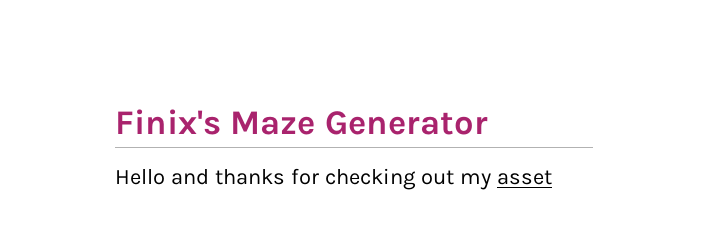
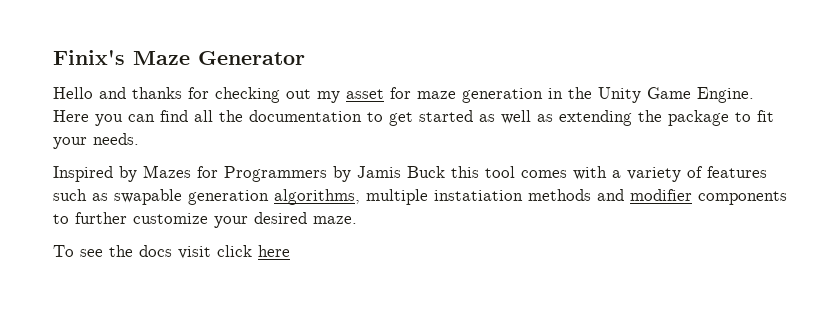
(552, 177) none -> [390,87,754,103] [53,110,774,126] [53,133,139,149] [53,165,767,182] [53,189,787,205] [53,212,357,228] [53,245,290,259] for maze generation in the Unity Game Engine. Here you can find all the documentation to get started as well as extending the package to fit your needs. // Inspired by Mazes for Programmers by Jamis Buck this tool comes with a variety of features such as swapable generation algorithms, multiple instatiation methods and modifier components to further customize your desired maze. // To see the docs visit click here

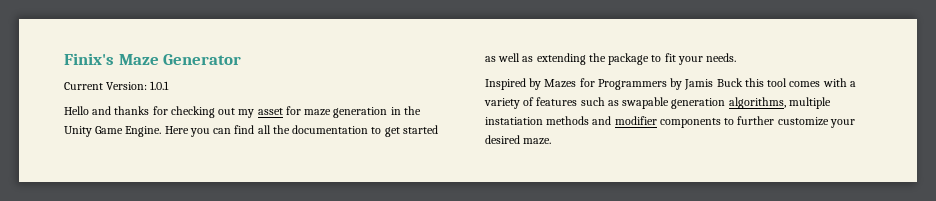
(305, 58) none -> [64,81,170,90] // Current Version: 1.0.1
[53,245,290,259] // To see the docs visit click here -> (552, 141) none

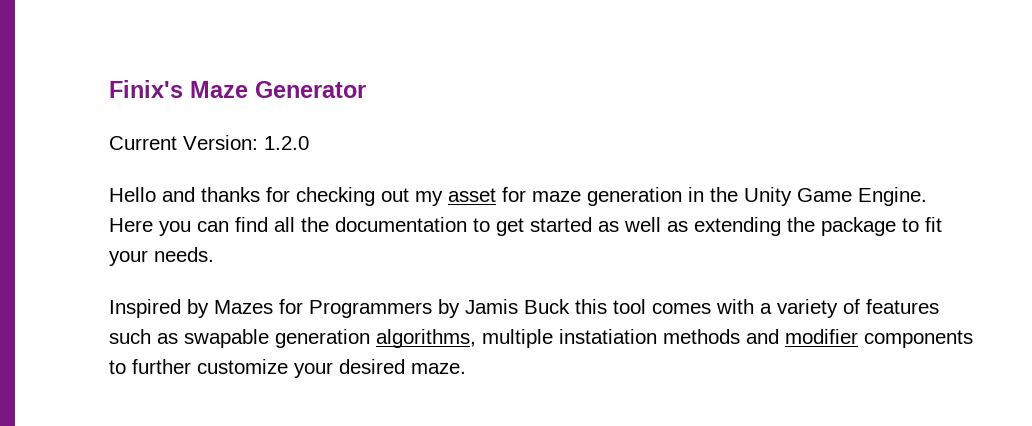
[150,81,170,90] 1.0.1 -> [264,136,309,150] 1.2.0

